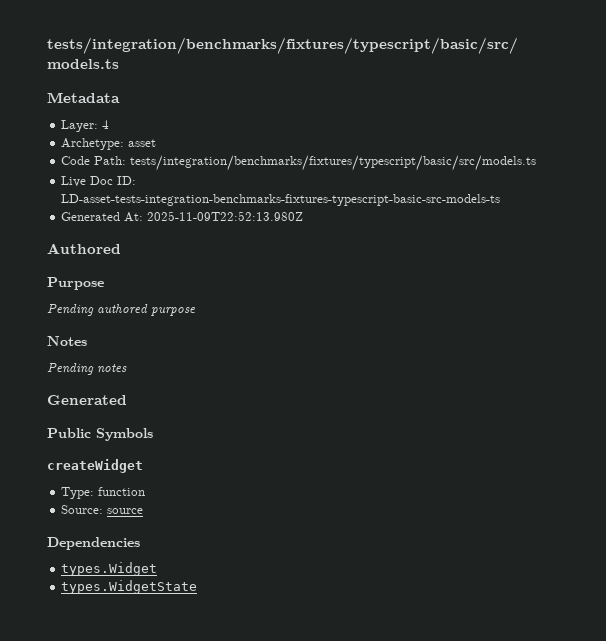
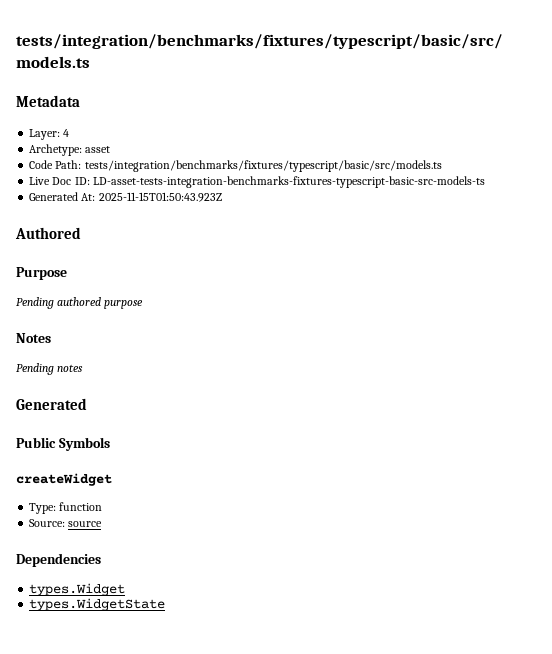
[147,211,304,221] 2025-11-09T22:52:13.980Z -> [98,192,222,202] 2025-11-15T01:50:43.923Z

